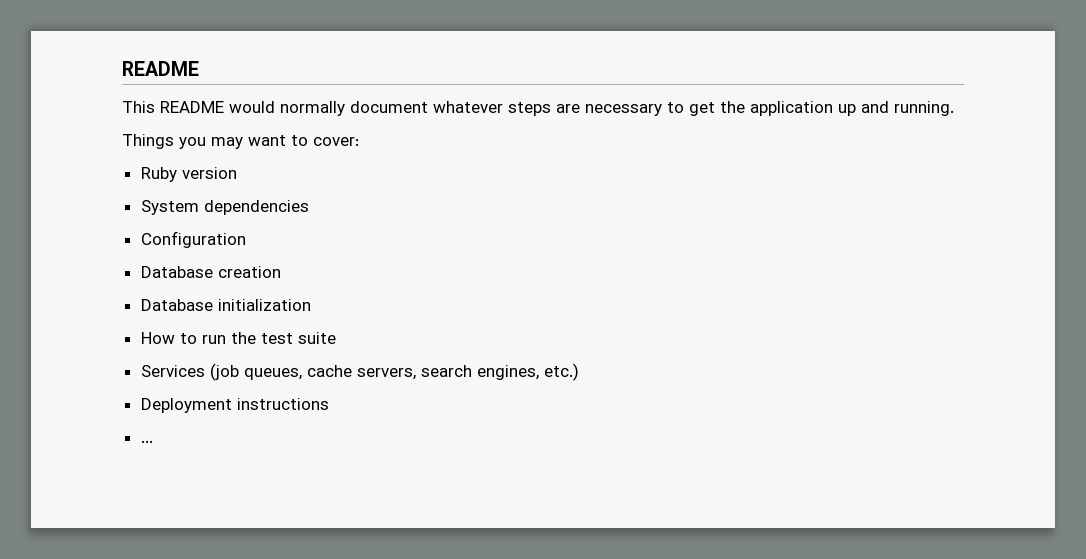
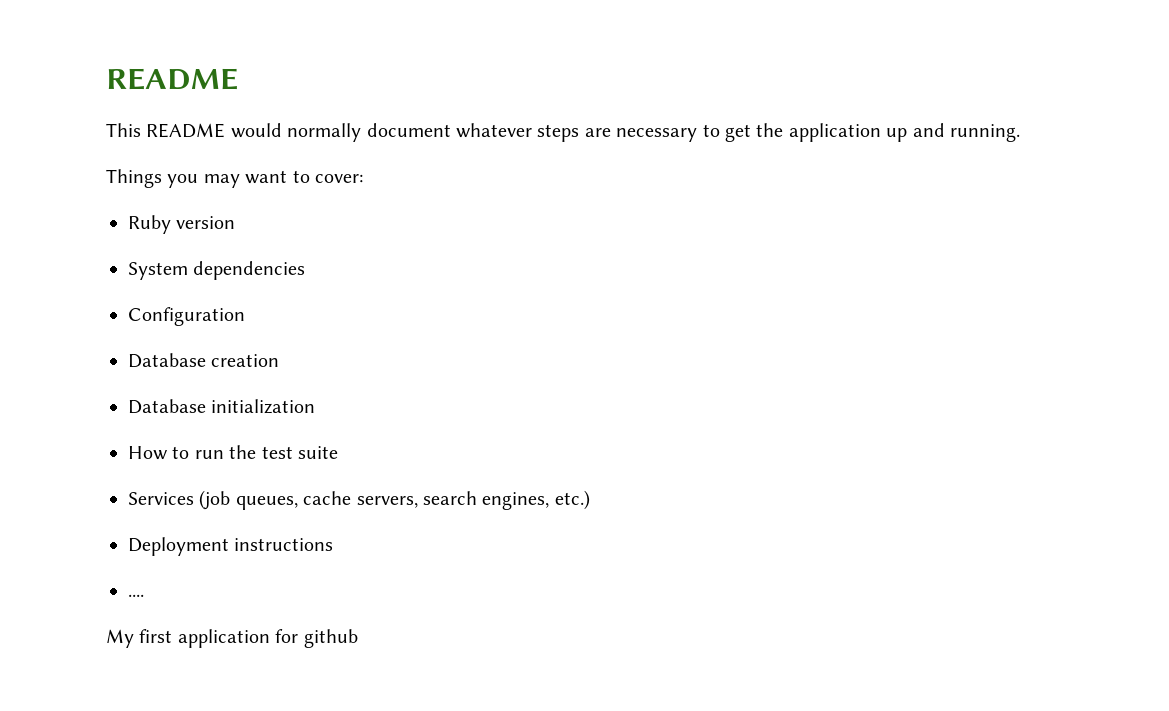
[140,440,153,443] ... -> [128,594,144,597] [106,629,358,648] .... // My first application for github

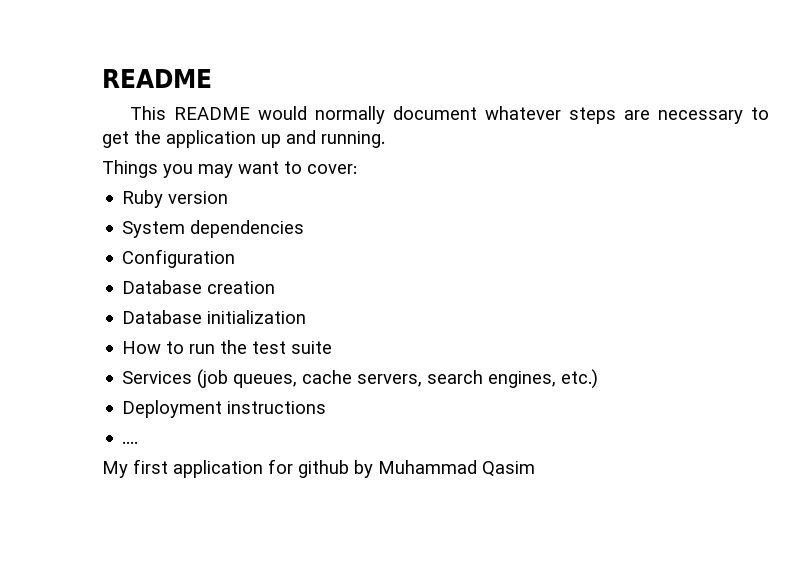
(358, 638) none -> [354,460,535,478] by Muhammad Qasim

